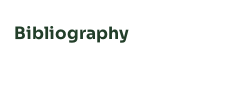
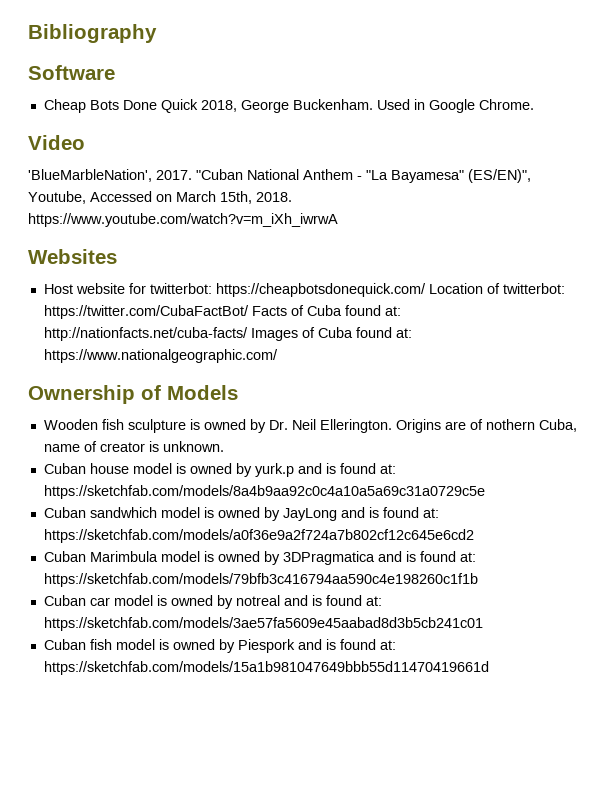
(129, 34) none -> [28,65,115,80] [43,99,534,113] [28,135,85,150] [28,169,531,183] [28,191,292,204] [28,213,338,227] [28,249,117,264] [43,283,565,297] [43,305,401,319] [43,327,412,341] [43,349,278,363] [28,385,238,404] [43,419,577,433] [43,441,224,452] [43,463,396,477] [43,485,485,499] [43,507,439,521] [43,529,474,543] [43,551,476,565] [43,573,478,587] [43,595,382,609] [43,617,483,631] [43,639,396,653] [43,661,489,675] // Software // Cheap Bots Done Quick 2018, George Buckenham. Used in Google Chrome. // Video // 'BlueMarbleNation', 2017. "Cuban National Anthem - "La Bayamesa" (ES/EN)", Youtube, Accessed on March 15th, 2018. https://www.youtube.com/watch?v=m_iXh_iwrwA // Websites // Host website for twitterbot: https://cheapbotsdonequick.com/ Location of twitterbot: https://twitter.com/CubaFactBot/ Facts of Cuba found at: http://nationfacts.net/cuba-facts/ Images of Cuba found at: https://www.nationalgeographic.com/ // Ownership of Models // Wooden fish sculpture is owned by Dr. Neil Ellerington. Origins are of nothern Cuba, name of creator is unknown. // Cuban house model is owned by yurk.p and is found at: https://sketchfab.com/models/8a4b9aa92c0c4a10a5a69c31a0729c5e // Cuban sandwhich model is owned by JayLong and is found at: https://sketchfab.com/models/a0f36e9a2f724a7b802cf12c645e6cd2 // Cuban Marimbula model is owned by 3DPragmatica and is found at: https://sketchfab.com/models/79bfb3c416794aa590c4e198260c1f1b // Cuban car model is owned by notreal and is found at: https://sketchfab.com/models/3ae57fa5609e45aabad8d3b5cb241c01 // Cuban fish model is owned by Piespork and is found at: https://sketchfab.com/models/15a1b981047649bbb55d11470419661d

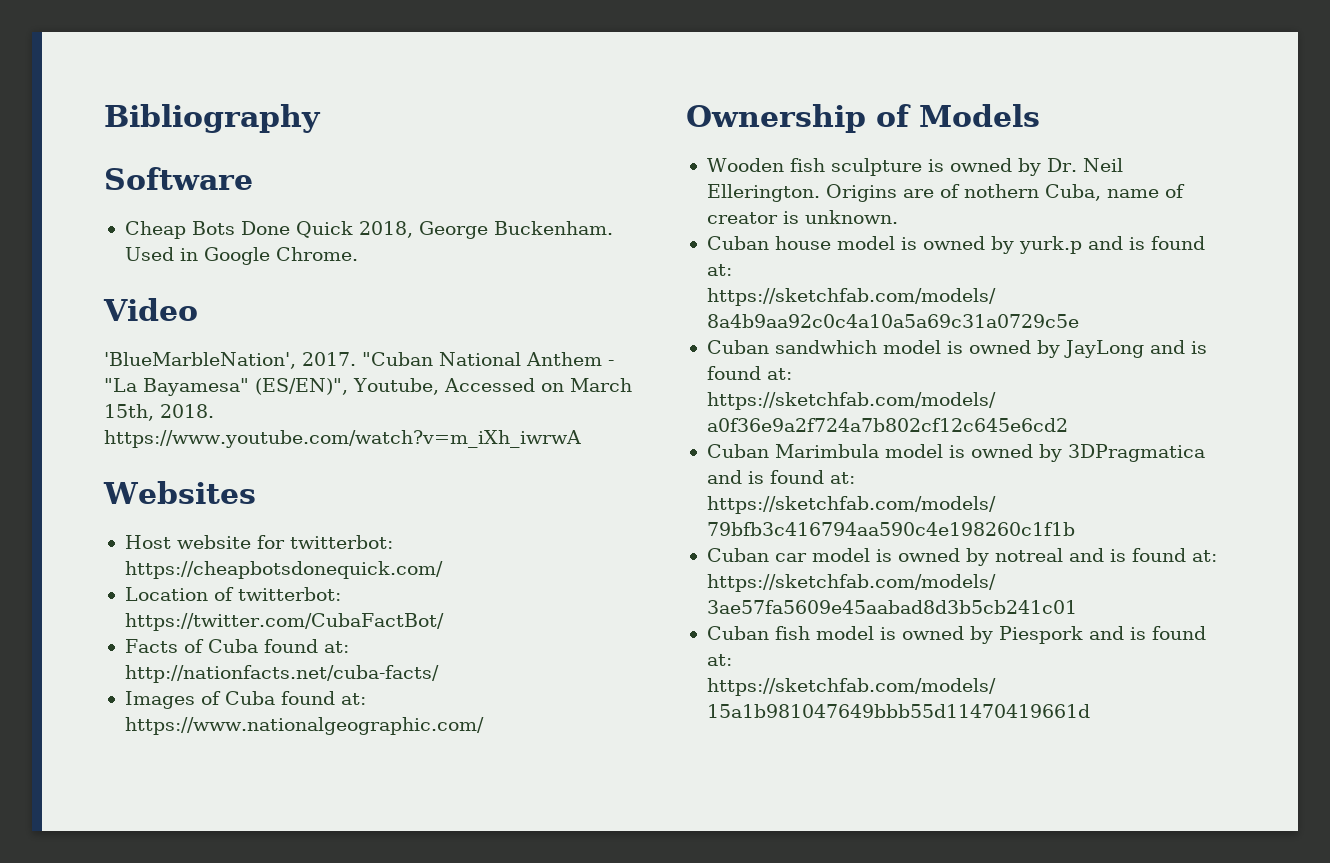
(426, 290) none -> (443, 570) //
(249, 312) none -> (444, 622) //
(248, 334) none -> (439, 674) //

